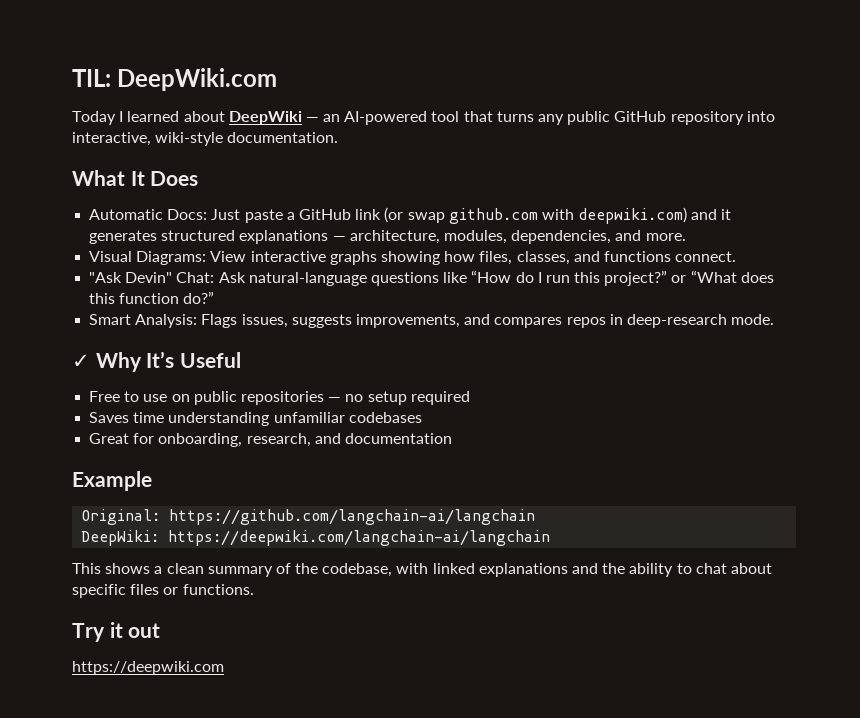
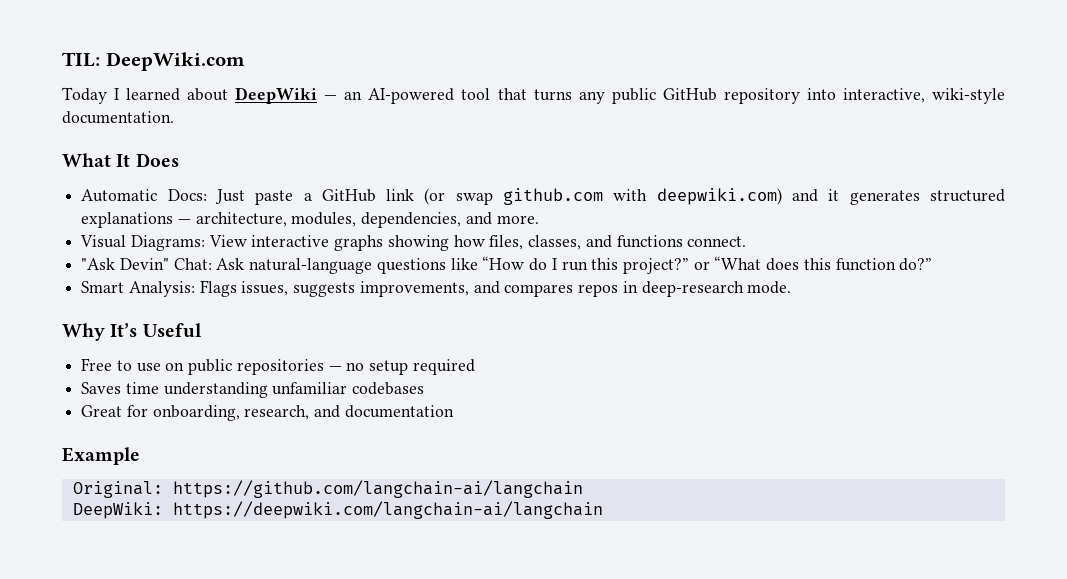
[72,354,90,368] ✓ -> (792, 287) none
[72,563,772,577] [72,584,254,598] [72,622,161,642] [72,661,224,675] // This shows a clean summary of the codebase, with linked explanations and the ability to chat about specific files or functions. // Try it out // https://deepwiki.com -> (603, 510) none

